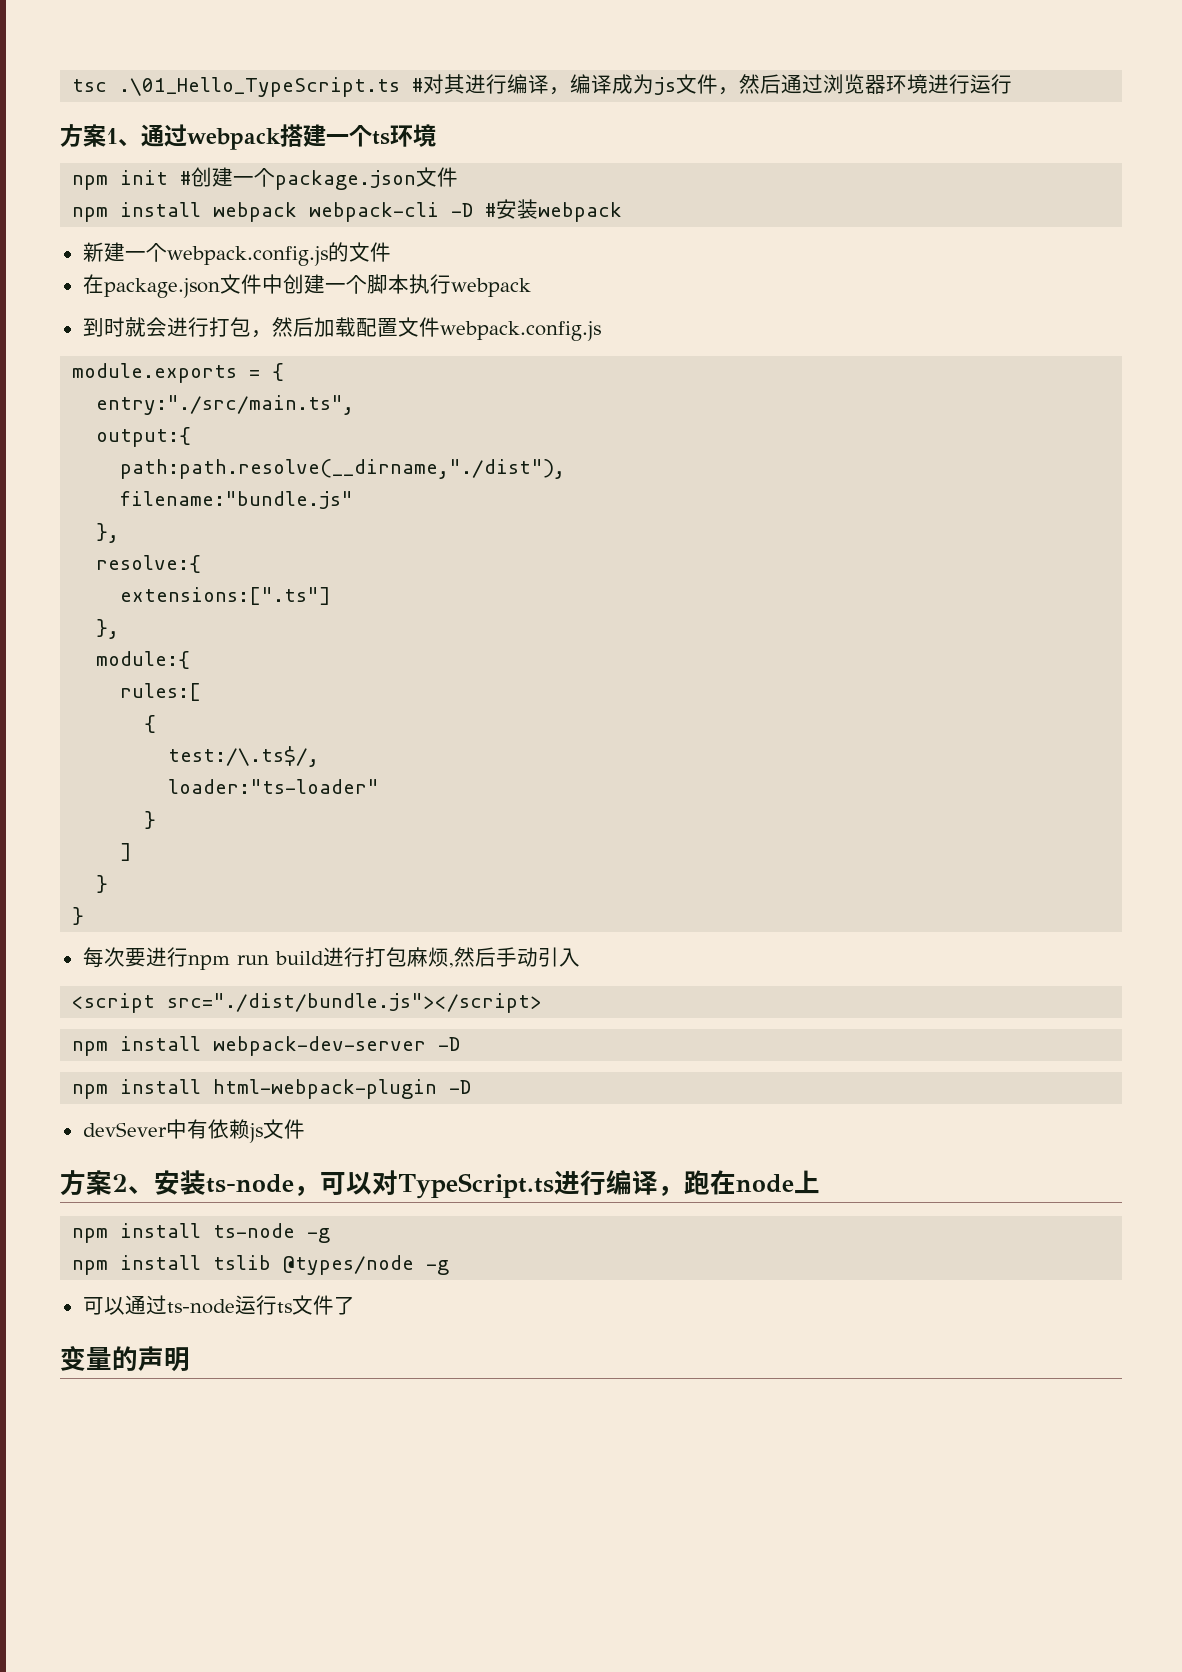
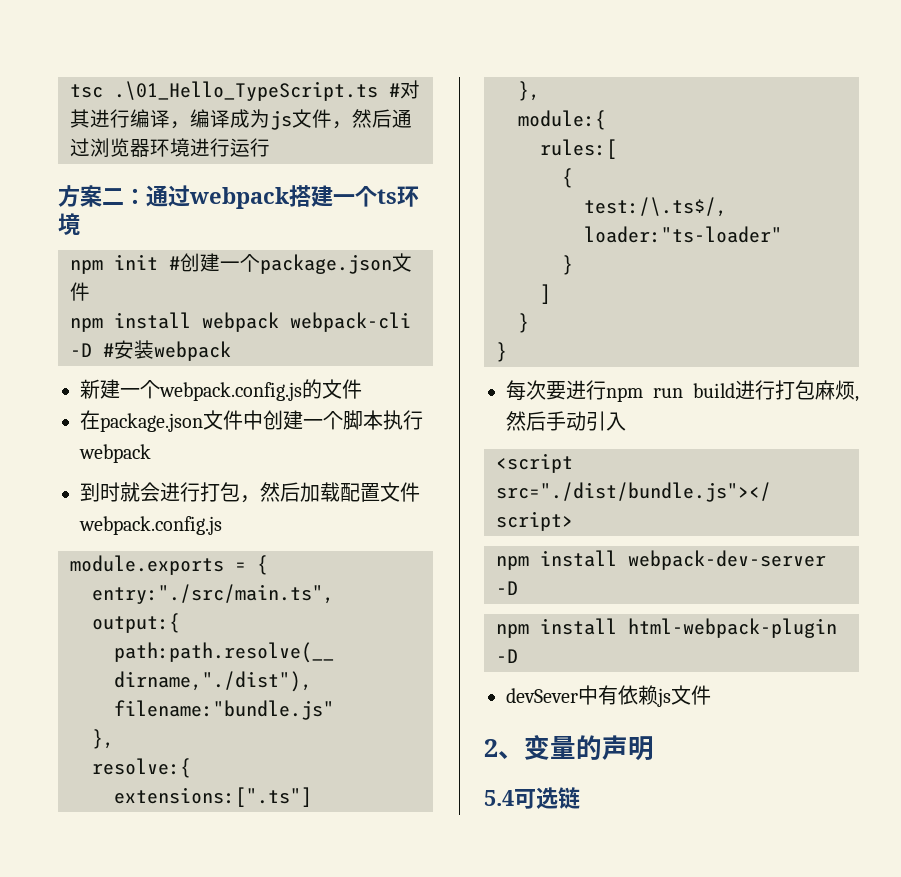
[106,128,141,147] 1、 -> [102,188,146,205] 二：
[60,1170,820,1199] [72,1223,331,1243] [72,1255,450,1275] [82,1295,355,1315] 方案2、安装ts-node，可以对TypeScript.ts进行编译，跑在node上 // npm install ts-node -g // npm install tslib @types/node -g // 可以通过ts-node运行ts文件了 // -> [484,739,524,759] 2、
(190, 1359) none -> [484,787,580,809] // 5.4可选链

